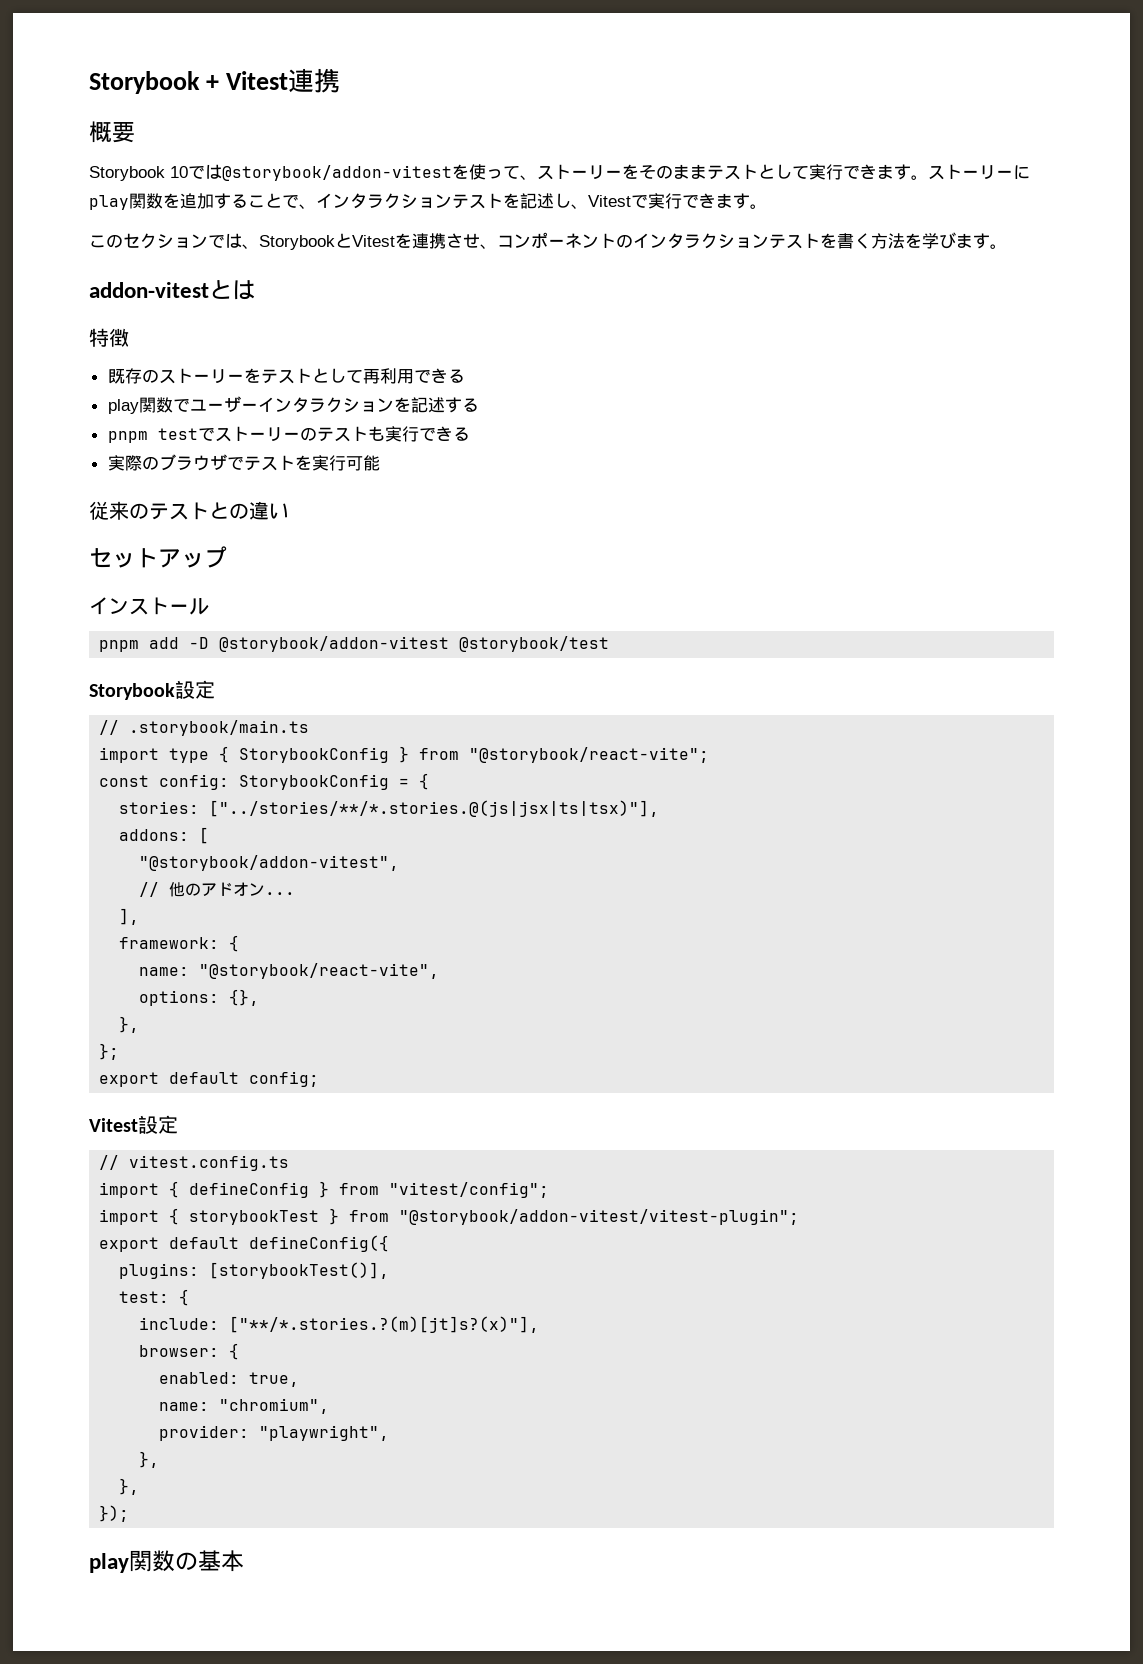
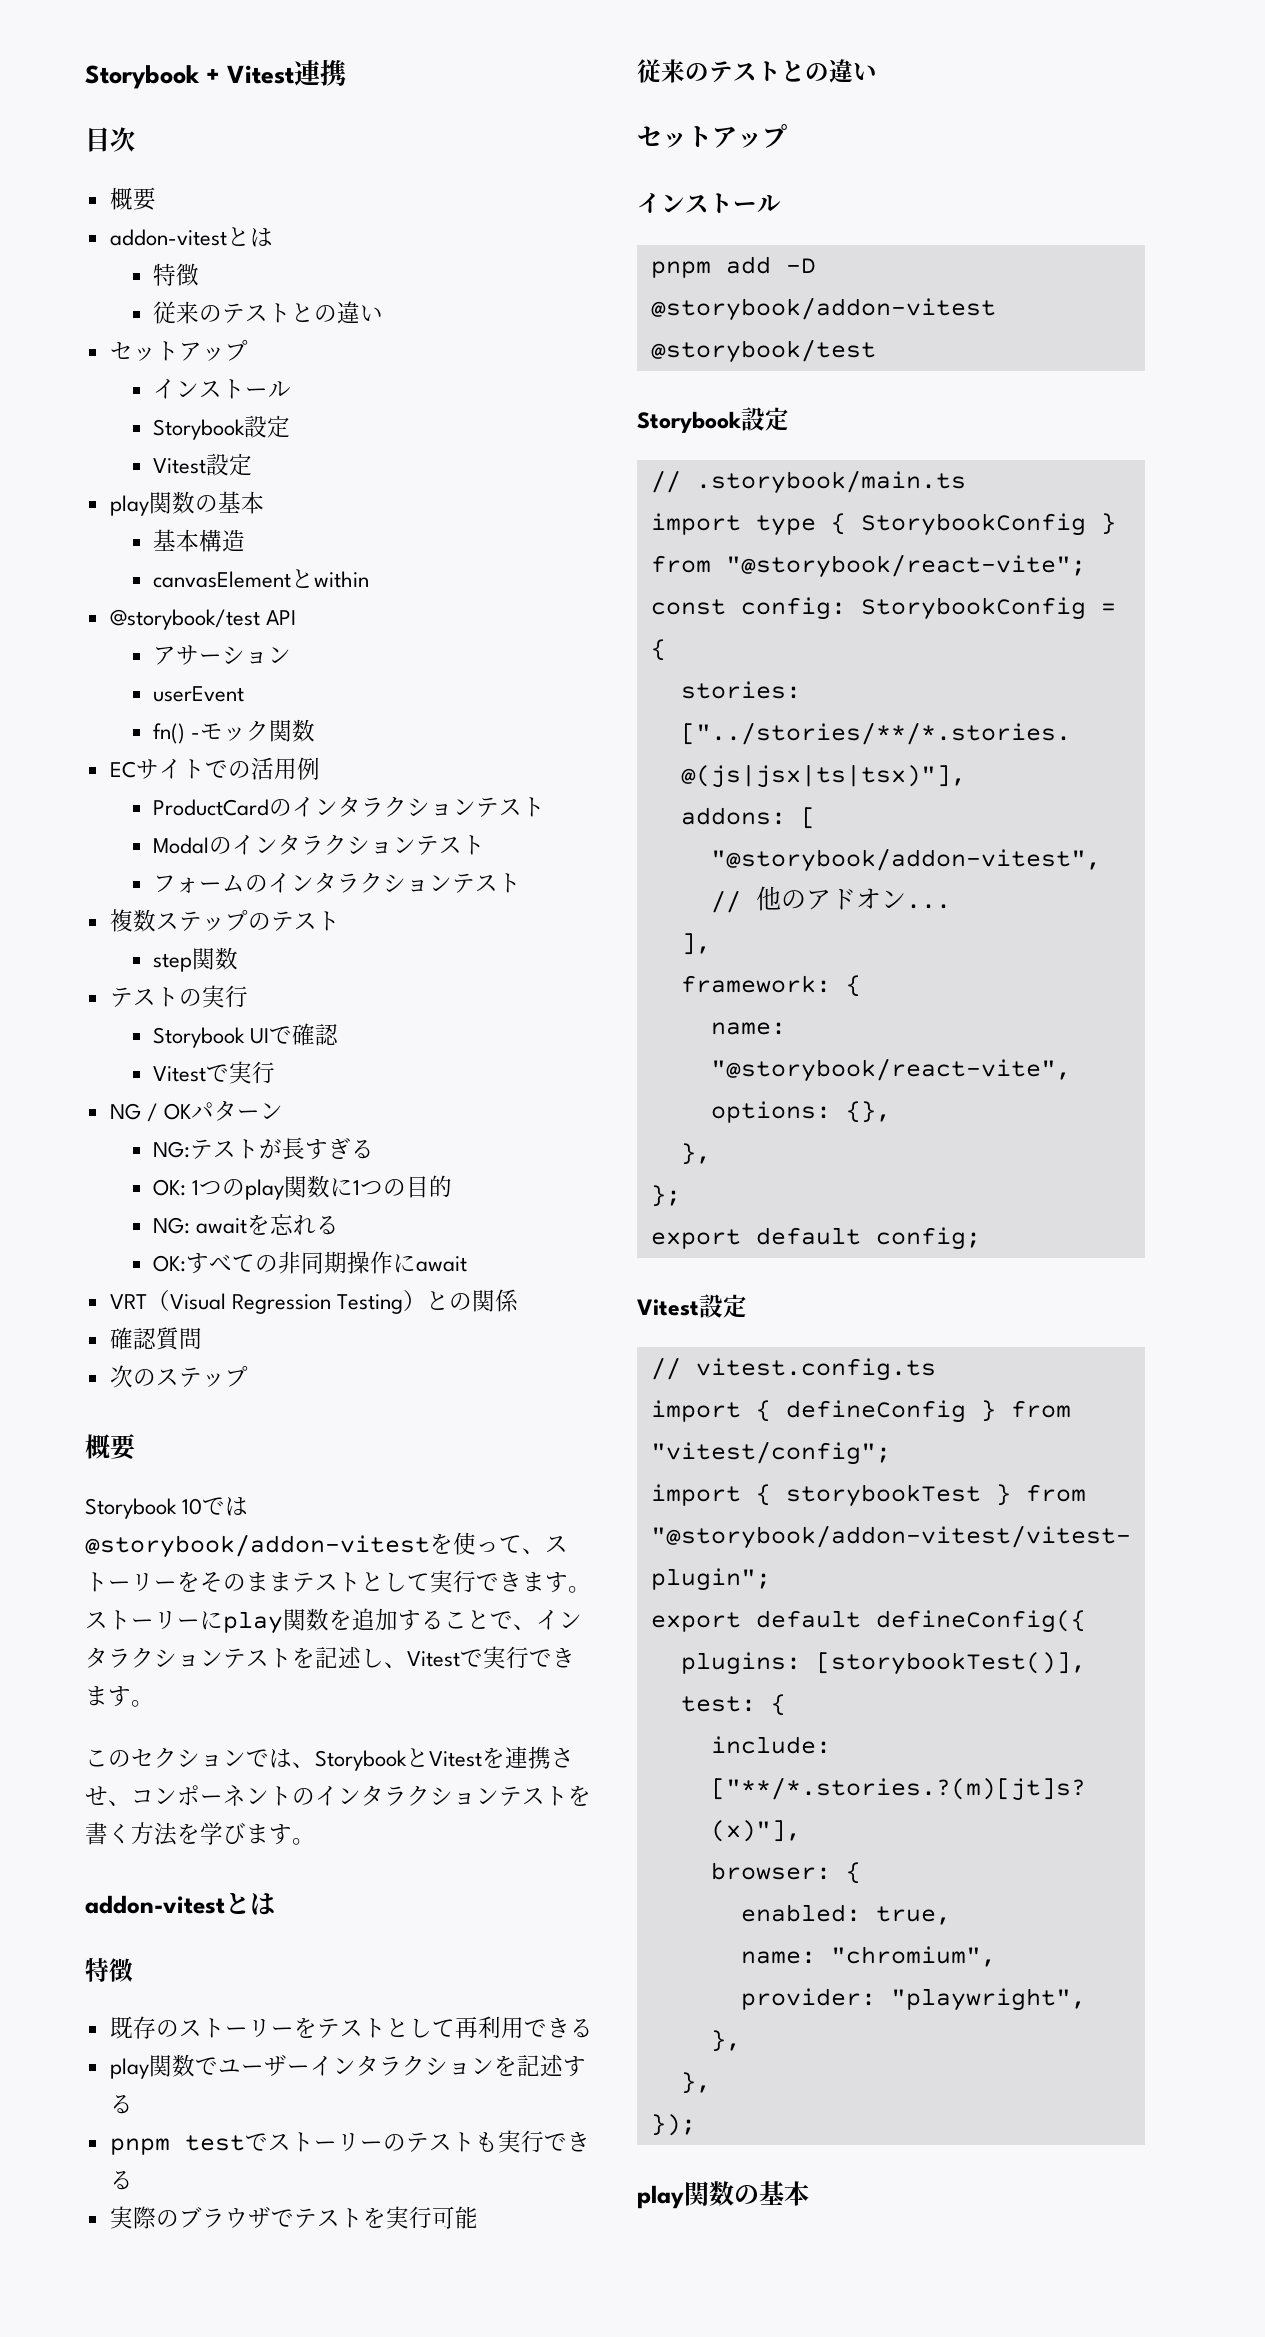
(340, 80) none -> [85,127,135,152] [109,187,156,211] [109,227,273,247] [153,263,200,286] [153,301,384,324] [109,340,248,361] [153,379,292,399] [153,415,291,440] [153,453,253,476] [109,491,264,516] [153,529,246,552] [153,569,370,588] [109,609,296,630] [153,645,292,665] [153,686,245,702] [153,719,316,744] [109,757,320,780] [153,796,546,817] [153,834,486,855] [153,872,522,893] [109,909,340,932] [153,947,239,972] [109,985,248,1008] [153,1023,340,1048] [153,1061,276,1084] [109,1100,283,1122] [153,1137,375,1160] [153,1175,453,1200] [153,1213,340,1235] [153,1251,468,1274] [109,1289,518,1314] [109,1327,202,1351] [109,1365,248,1388] // 目次 // 概要 // addon-vitestとは // 特徴 // 従来のテストとの違い // セットアップ // インストール // Storybook設定 // Vitest設定 // play関数の基本 // 基本構造 // canvasElementとwithin // @storybook/test API // アサーション // userEvent // fn() -モック関数 // ECサイトでの活用例 // ProductCardのインタラクションテスト // Modalのインタラクションテスト // フォームのインタラクションテスト // 複数ステップのテスト // step関数 // テストの実行 // Storybook UIで確認 // Vitestで実行 // NG / OKパターン // NG:テストが長すぎる // OK: 1つのplay関数に1つの目的 // NG: awaitを忘れる // OK:すべての非同期操作にawait // VRT（Visual Regression Testing）との関係 // 確認質問 // 次のステップ

